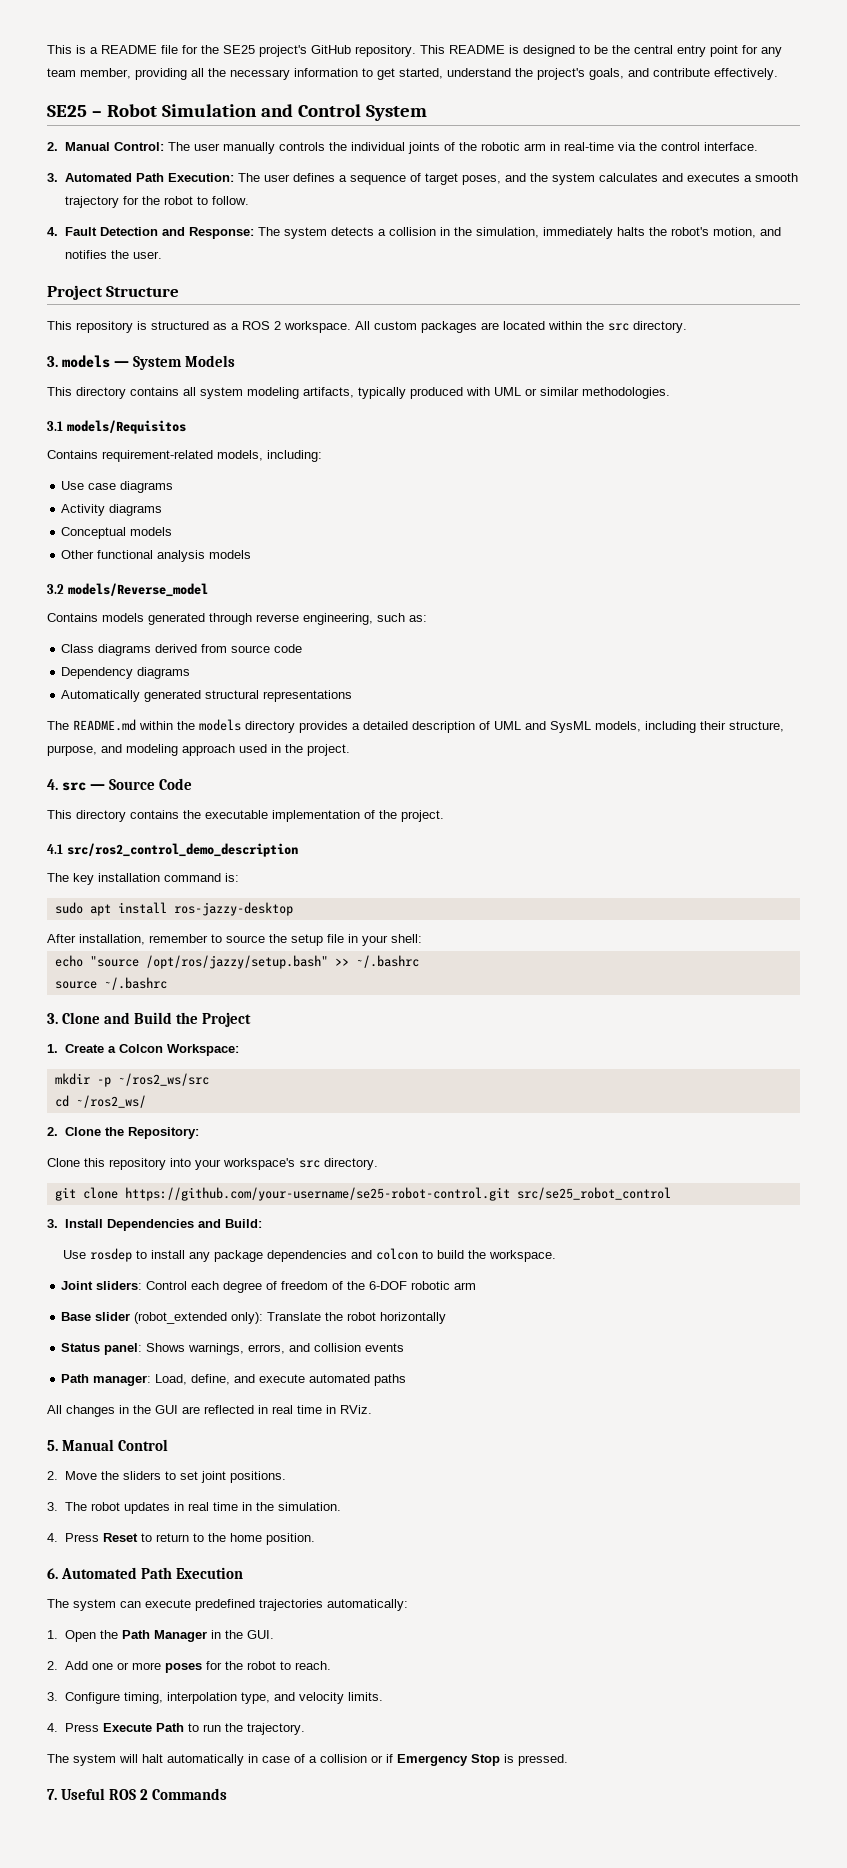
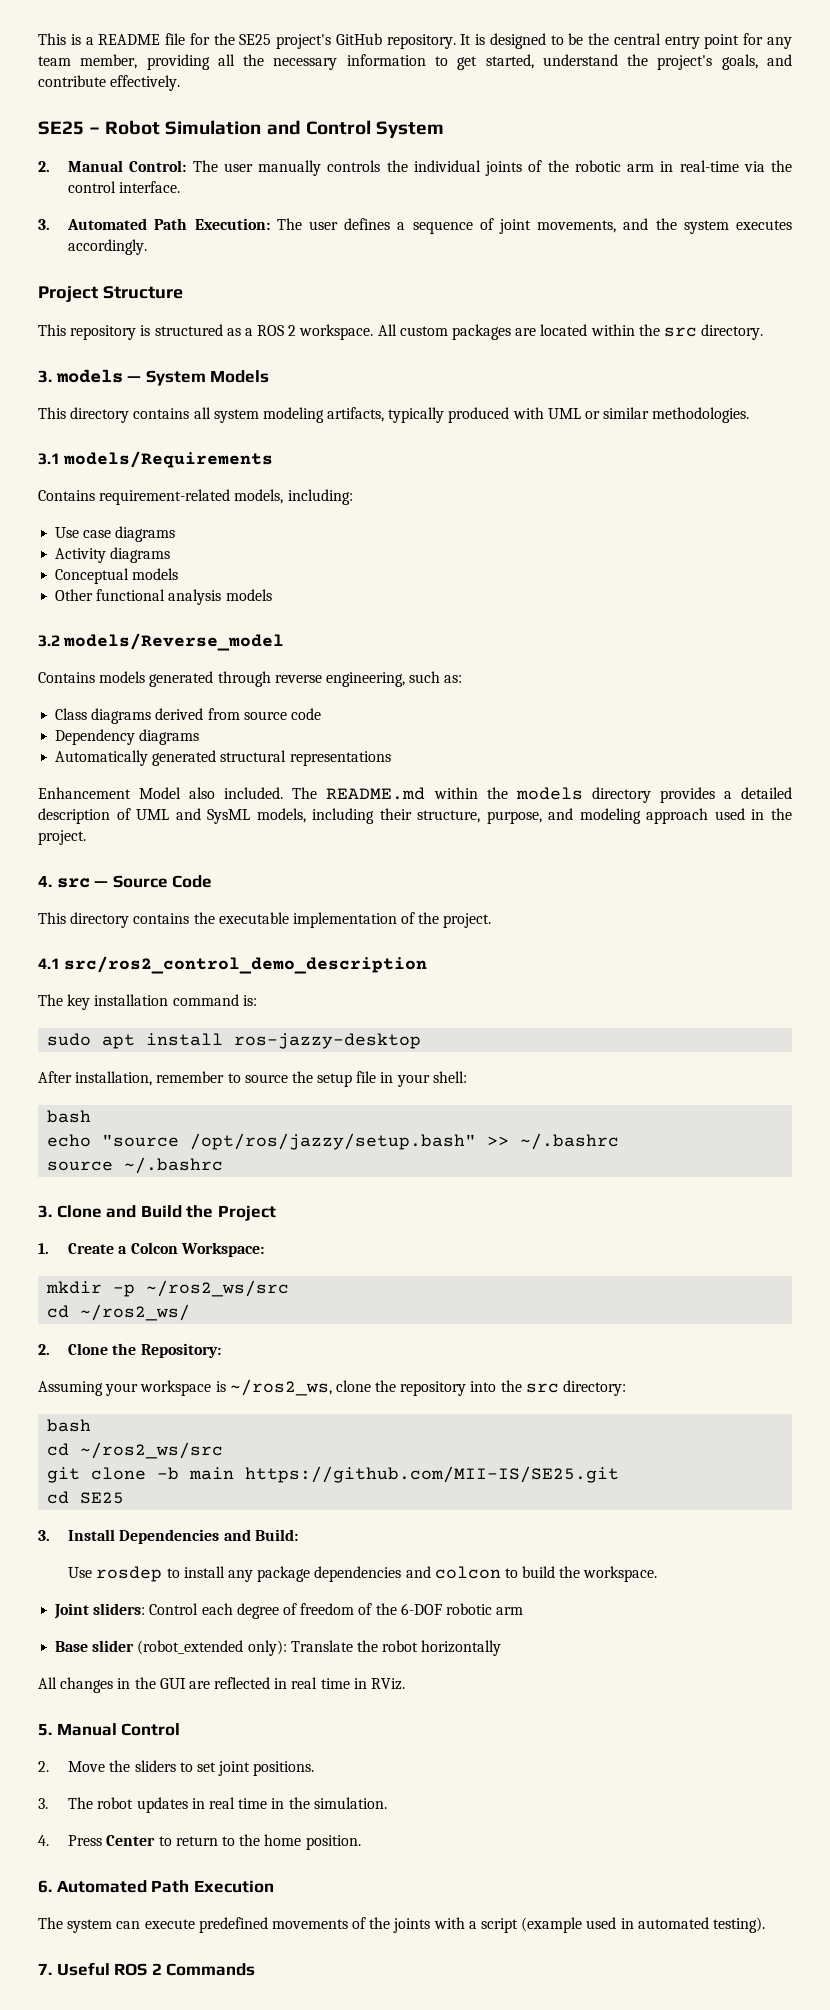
[420,45,505,54] This README -> [460,34,472,45] It
[424,173,501,185] target poses, -> [499,219,617,234] joint movements,
[598,173,798,182] [64,196,249,208] [47,227,781,239] [64,250,162,259] calculates and executes a smooth trajectory for the robot to follow. // 4. Fault Detection and Response: The system detects a collision in the simulation, immediately halts the robot's motion, and notifies the user. -> [736,220,793,230] [68,239,148,255] executes accordingly.
[66,420,186,434] models/Requisitos -> [63,451,274,468] models/Requirements
(353, 696) none -> [38,787,284,799] Enhancement Model also included.
(422, 938) none -> [47,1110,92,1123] // bash
[47,1158,378,1170] [54,1187,671,1201] Clone this repository into your workspace's src directory. // git clone https://github.com/your-username/se25-robot-control.git src/se25_robot_control -> [38,1379,627,1396] [47,1419,92,1432] [47,1442,224,1459] [47,1466,620,1483] [47,1491,125,1504] Assuming your workspace is ~/ros2_ws, clone the repository into the src directory: // bash // cd ~/ros2_ws/src // git clone -b main https://github.com/MII-IS/SE25.git // cd SE25
[61,1343,405,1355] [61,1374,407,1386] // Status panel: Shows warnings, errors, and collision events // Path manager: Load, define, and execute automated paths -> (502, 1648) none
[102,1533,138,1542] Reset -> [106,1835,156,1846] Center
[259,1599,408,1611] [47,1630,274,1642] [47,1661,331,1673] [47,1692,383,1704] [47,1723,305,1735] [47,1754,568,1766] trajectories automatically: // 1. Open the Path Manager in the GUI. // 2. Add one or more poses for the robot to reach. // 3. Configure timing, interpolation type, and velocity limits. // 4. Press Execute Path to run the trajectory. // The system will halt automatically in case of a collision or if Emergency Stop is pressed. -> [271,1917,765,1933] movements of the joints with a script (example used in automated testing).

